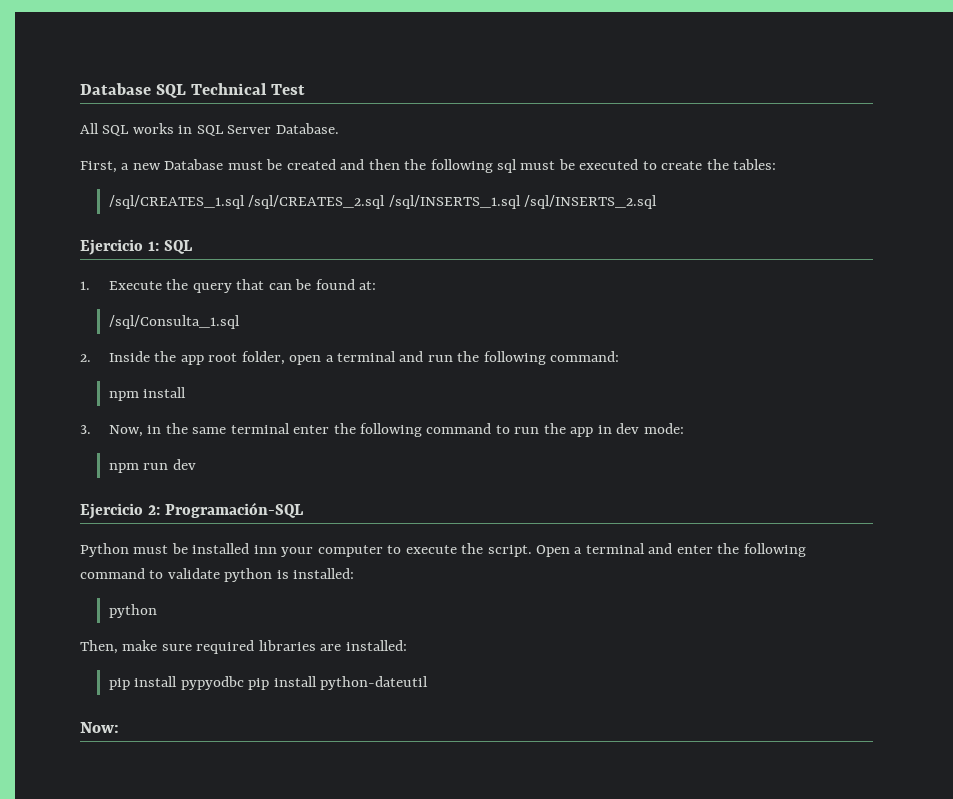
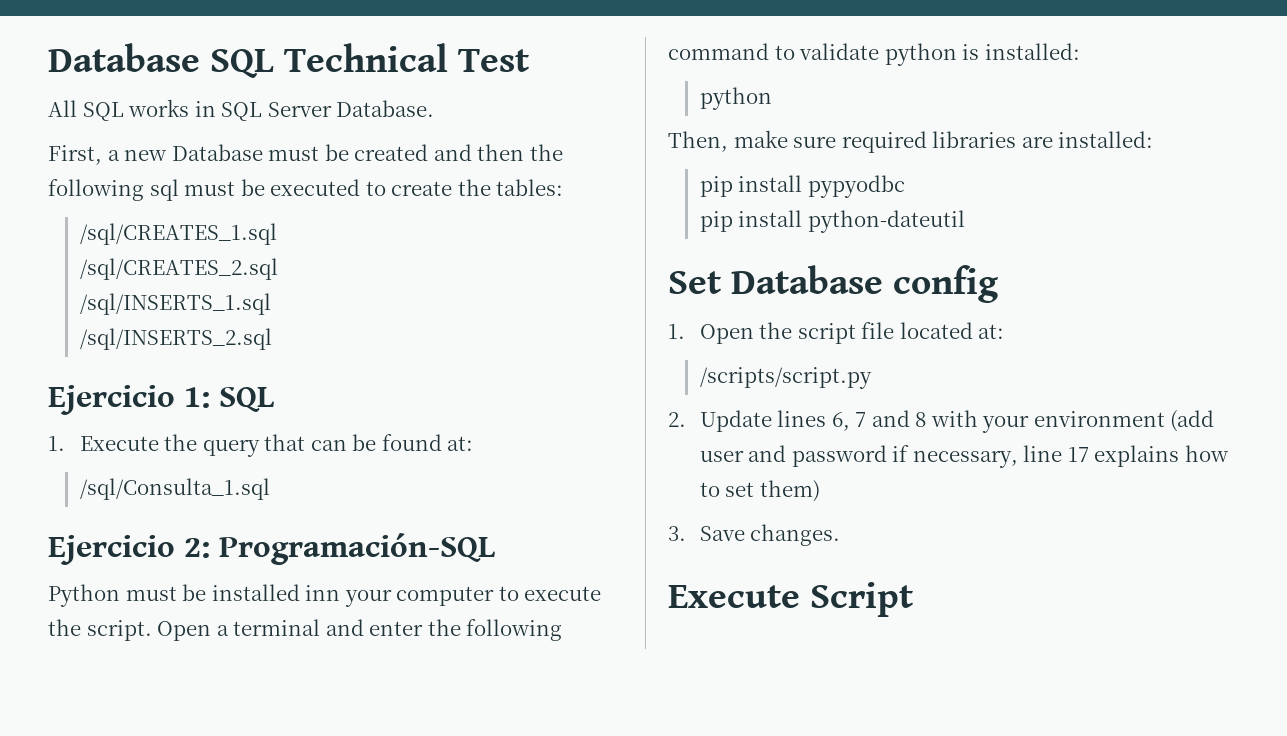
(245, 202) none -> (277, 234) //
(386, 202) none -> (278, 269) //
(521, 202) none -> (271, 304) //
[80,351,620,365] [108,387,187,401] [80,423,684,437] [108,459,196,473] // 2. Inside the app root folder, open a terminal and run the following command: // npm install // 3. Now, in the same terminal enter the following command to run the app in dev mode: // npm run dev -> (270, 489) none
(244, 683) none -> (905, 186) //
[80,722,119,733] Now: -> [668,265,1000,303] [668,322,1005,344] [699,367,872,389] [668,410,1215,433] [699,445,1229,468] [699,480,820,502] [668,524,841,546] [668,582,915,617] Set Database config // 1. Open the script file located at: // /scripts/script.py // 2. Update lines 6, 7 and 8 with your environment (add user and password if necessary, line 17 explains how to set them) // 3. Save changes. // Execute Script

